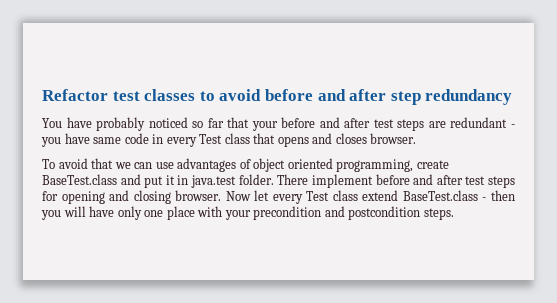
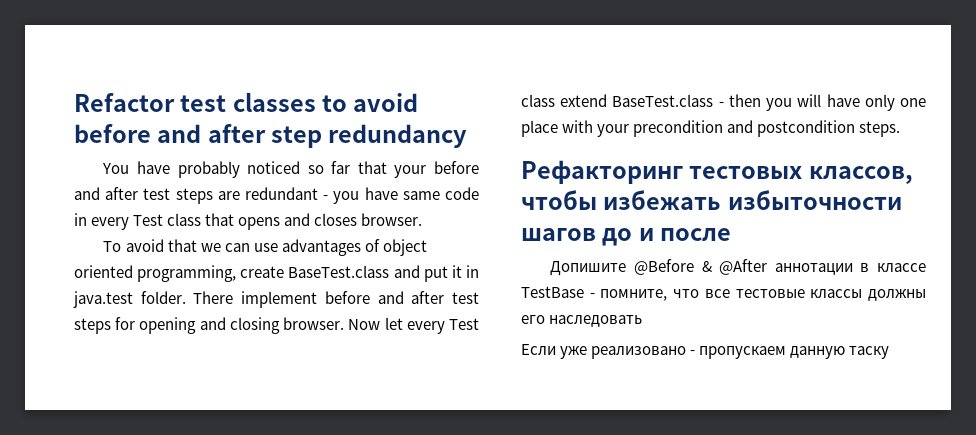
(454, 214) none -> [521,160,913,184] [521,190,902,210] [521,228,732,246] [550,259,926,276] [521,286,926,301] [521,315,643,327] [521,344,890,359] // Рефакторинг тестовых классов, чтобы избежать избыточности шагов до и после // Допишите @Before & @After аннотации в классе TestBase - помните, что все тестовые классы должны его наследовать // Если уже реализовано - пропускаем данную таску

